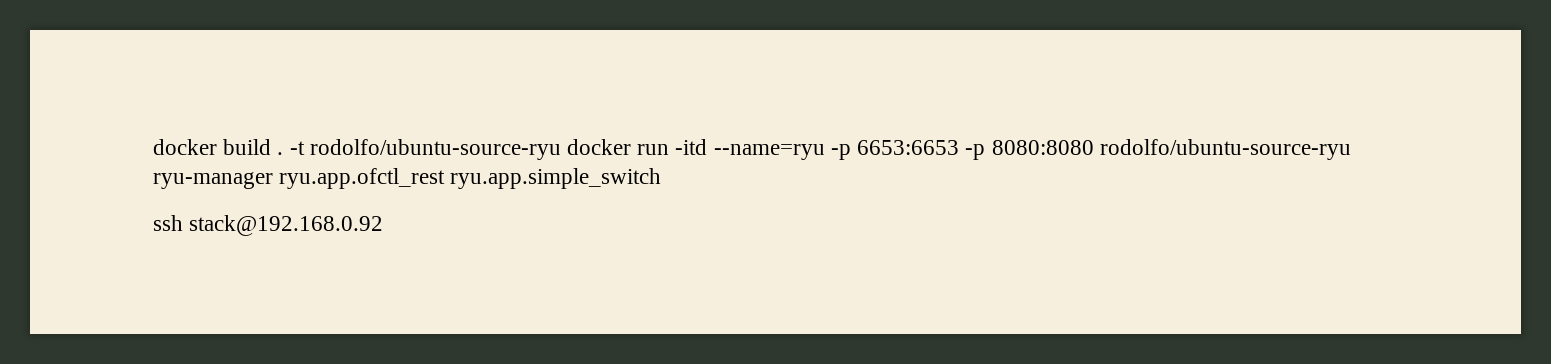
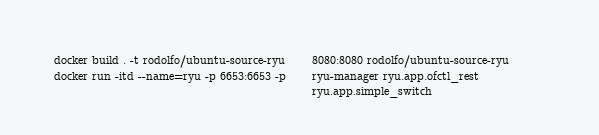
[153,215,384,236] // ssh stack@192.168.0.92 -> (432, 92) none

